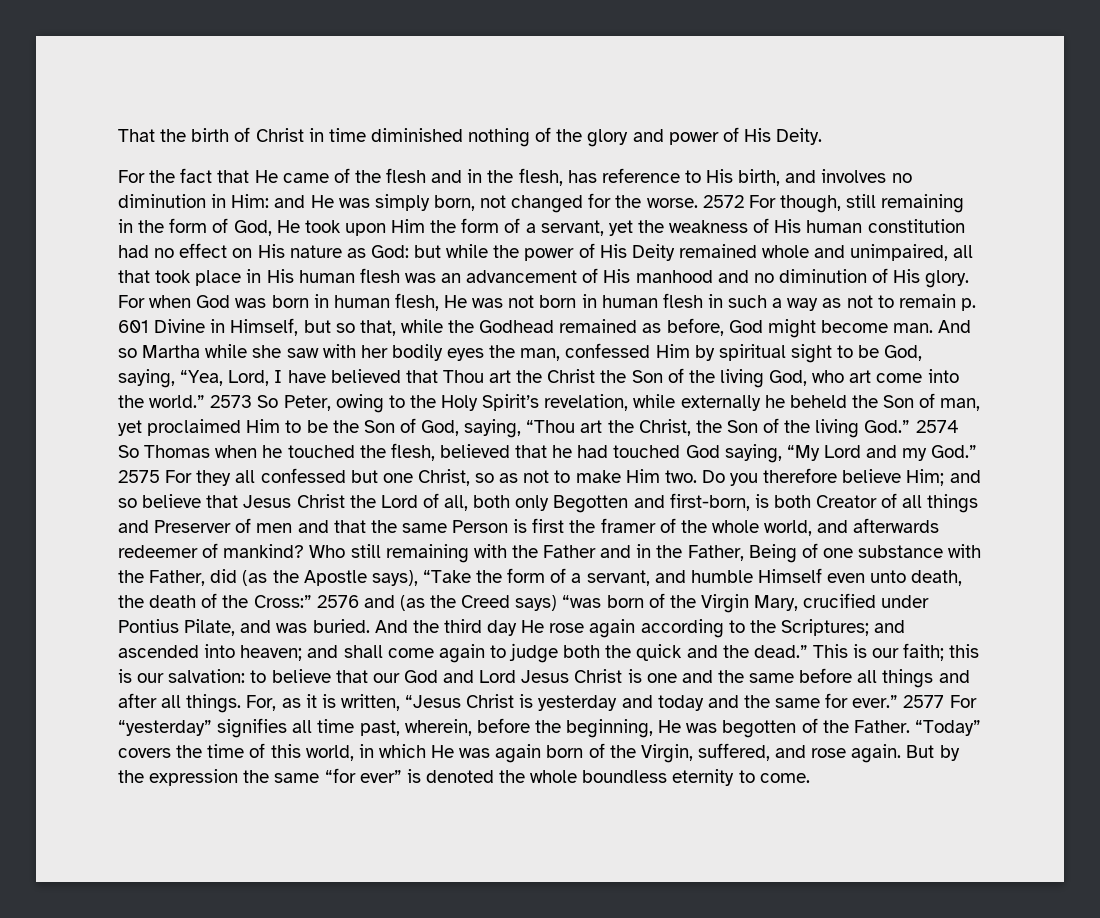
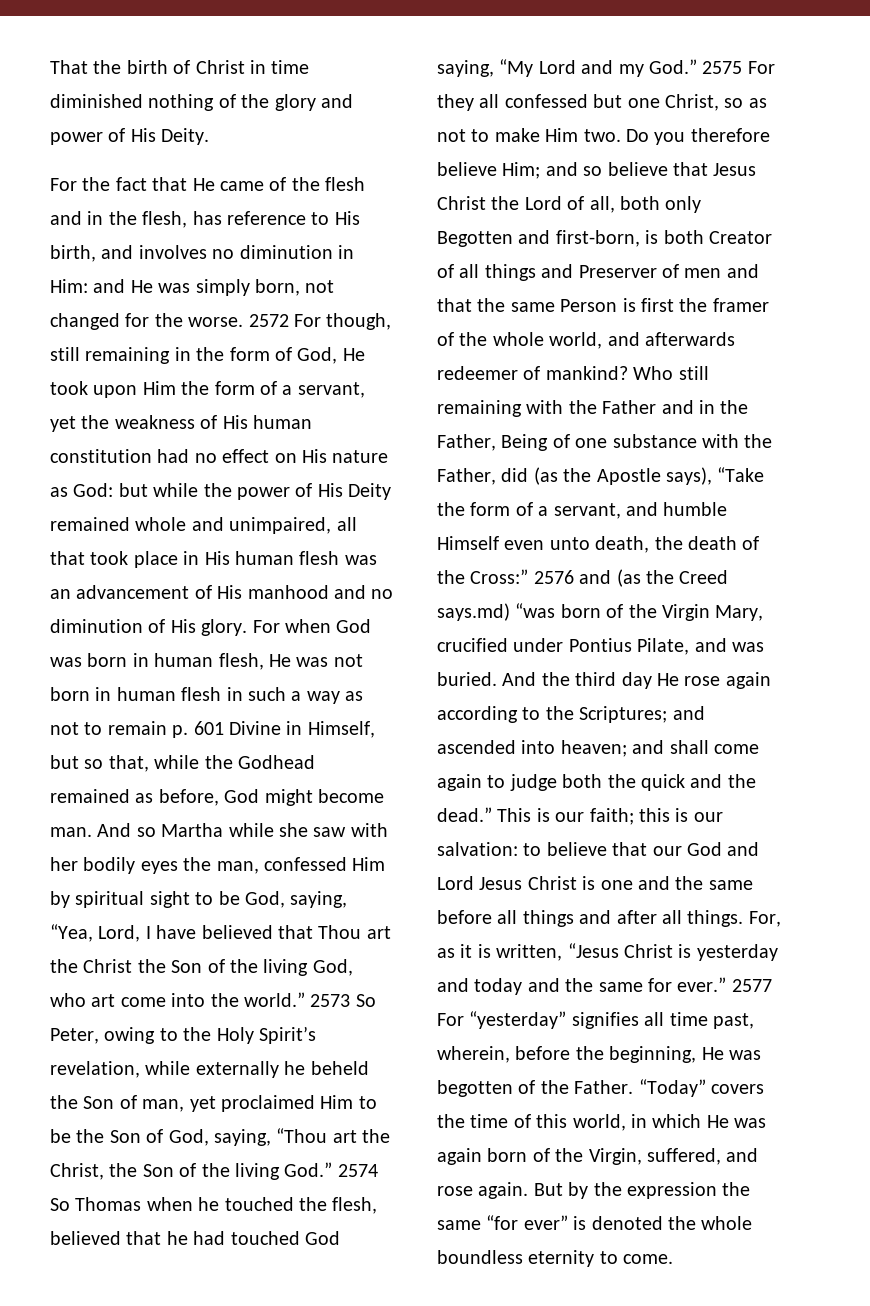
[515,595,558,611] says) -> [437,603,510,621] says.md)

